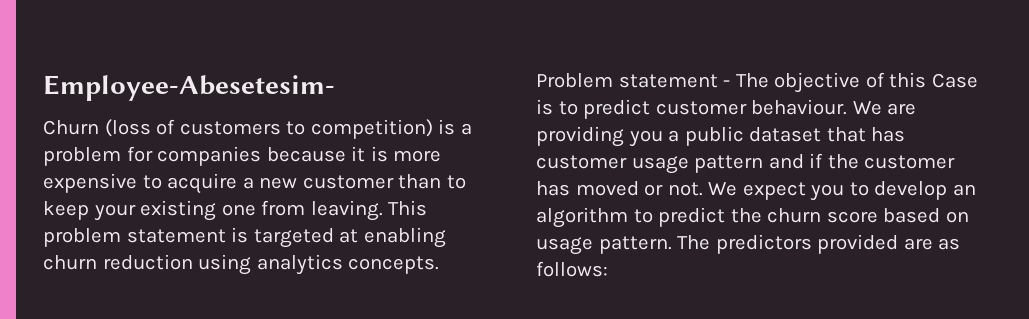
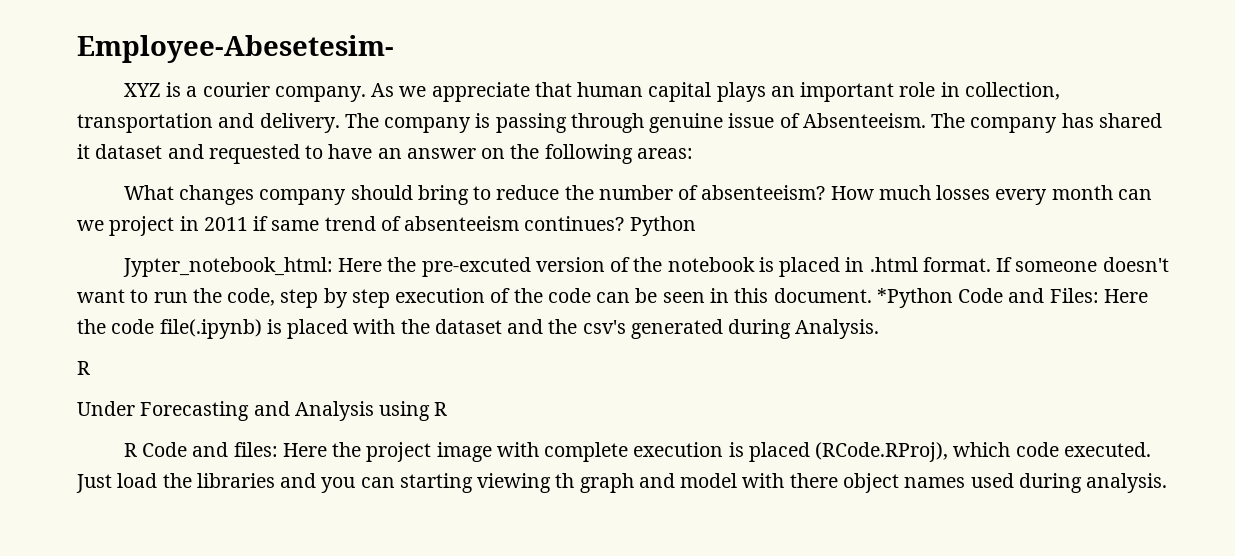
[43,119,472,139] [43,146,442,166] [43,173,466,194] [43,200,428,221] [43,227,446,248] [43,254,440,275] [536,72,978,93] [536,99,917,119] [536,126,906,147] [536,153,956,174] [536,181,976,201] [536,207,969,228] [536,234,961,255] [536,261,608,277] Churn (loss of customers to competition) is a problem for companies because it is more expensive to acquire a new customer than to keep your existing one from leaving. This problem statement is targeted at enabling churn reduction using analytics concepts. Problem statement - The objective of this Case is to predict customer behaviour. We are providing you a public dataset that has customer usage pattern and if the customer has moved or not. We expect you to develop an algorithm to predict the churn score based on usage pattern. The predictors provided are as follows: -> [123,82,1060,102] [77,113,1162,133] [77,144,693,164] [123,185,1152,205] [77,216,696,236] [122,257,1169,277] [77,288,1148,308] [77,319,880,339] [77,361,90,375] [77,401,448,421] [123,442,1151,462] [76,473,1168,493] XYZ is a courier company. As we appreciate that human capital plays an important role in collection, transportation and delivery. The company is passing through genuine issue of Absenteeism. The company has shared it dataset and requested to have an answer on the following areas: // What changes company should bring to reduce the number of absenteeism? How much losses every month can we project in 2011 if same trend of absenteeism continues? Python // Jypter_notebook_html: Here the pre-excuted version of the notebook is placed in .html format. If someone doesn't want to run the code, step by step execution of the code can be seen in this document. *Python Code and Files: Here the code file(.ipynb) is placed with the dataset and the csv's generated during Analysis. // R // Under Forecasting and Analysis using R // R Code and files: Here the project image with complete execution is placed (RCode.RProj), which code executed. Just load the libraries and you can starting viewing th graph and model with there object names used during analysis.

